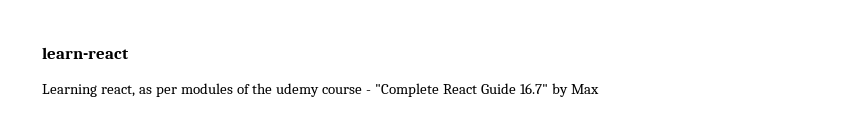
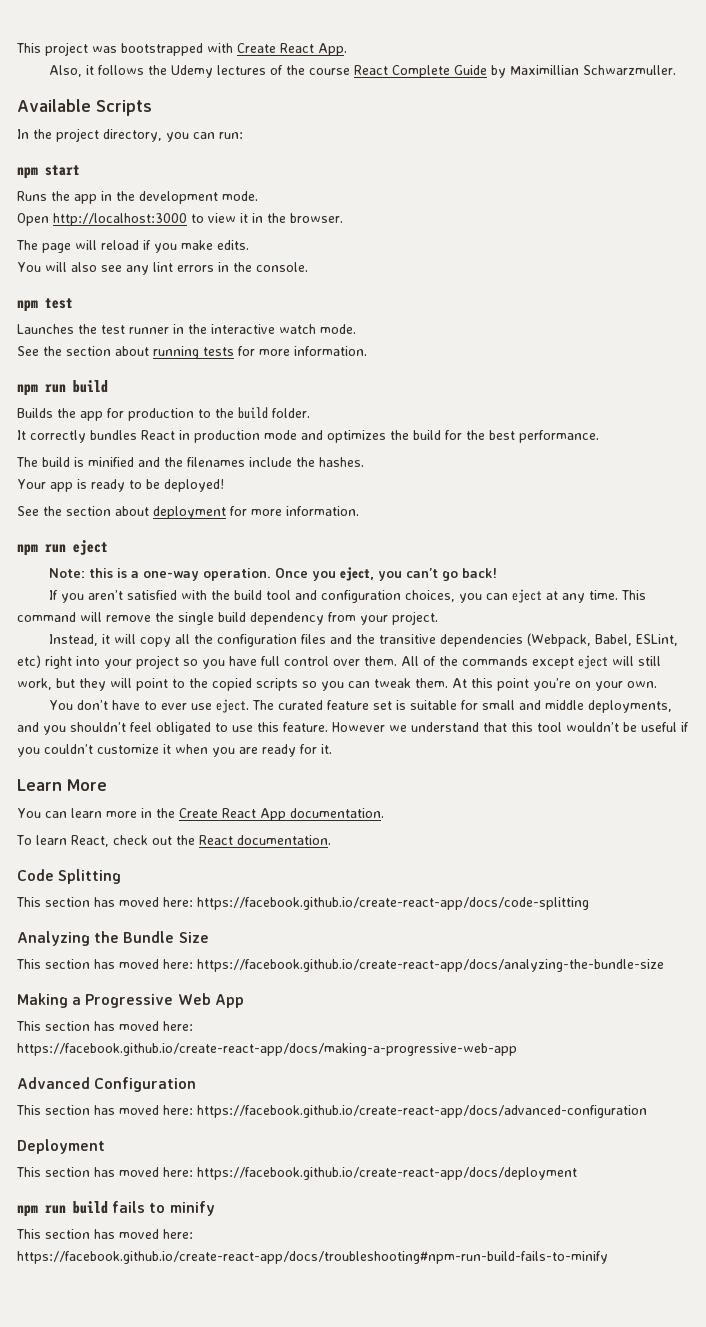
[42,47,129,59] [42,83,599,97] learn-react // Learning react, as per modules of the udemy course - "Complete React Guide 16.7" by Max -> [16,42,347,56] [49,65,677,78] [17,99,152,116] [17,128,243,142] [17,165,80,179] [17,191,258,204] [17,213,343,226] [16,240,249,253] [17,262,308,275] [17,298,73,312] [17,324,356,334] [17,346,367,359] [17,380,108,396] [17,407,310,421] [17,430,599,443] [16,457,364,467] [17,479,224,492] [17,506,359,519] [17,540,108,556] [49,567,498,581] [49,589,647,603] [17,611,438,625] [49,633,679,647] [17,655,661,669] [17,678,657,691] [49,699,673,713] [17,722,689,735] [17,744,332,757] [17,779,107,791] [17,808,384,821] [16,835,331,847] [17,869,122,884] [16,897,589,910] [17,931,209,946] [16,959,664,972] [17,993,244,1008] [16,1021,193,1031] [17,1043,517,1056] [17,1077,197,1092] [16,1105,647,1118] [17,1139,105,1154] [16,1167,577,1180] [17,1201,215,1217] [16,1229,193,1239] [17,1251,608,1264] This project was bootstrapped with Create React App. // Also, it follows the Udemy lectures of the course React Complete Guide by Maximillian Schwarzmuller. // Available Scripts // In the project directory, you can run: // npm start // Runs the app in the development mode. // Open http://localhost:3000 to view it in the browser. // The page will reload if you make edits. // You will also see any lint errors in the console. // npm test // Launches the test runner in the interactive watch mode. // See the section about running tests for more information. // npm run build // Builds the app for production to the build folder. // It correctly bundles React in production mode and optimizes the build for the best performance. // The build is minified and the filenames include the hashes. // Your app is ready to be deployed! // See the section about deployment for more information. // npm run eject // Note: this is a one-way operation. Once you eject, you can’t go back! // If you aren’t satisfied with the build tool and configuration choices, you can eject at any time. This command will remove the single build dependency from your project. // Instead, it will copy all the configuration files and the transitive dependencies (Webpack, Babel, ESLint, etc) right into your project so you have full control over them. All of the commands except eject will still work, but they will point to the copied scripts so you can tweak them. At this point you’re on your own. // You don’t have to ever use eject. The curated feature set is suitable for small and middle deployments, and you shouldn’t feel obligated to use this feature. However we understand that this tool wouldn’t be useful if you couldn’t customize it when you are ready for it. // Learn More // You can learn more in the Create React App documentation. // To learn React, check out the React documentation. // Code Splitting // This section has moved here: https://facebook.github.io/create-react-app/docs/code-splitting // Analyzing the Bundle Size // This section has moved here: https://facebook.github.io/create-react-app/docs/analyzing-the-bundle-size // Making a Progressive Web App // This section has moved here: https://facebook.github.io/create-react-app/docs/making-a-progressive-web-app // Advanced Configuration // This section has moved here: https://facebook.github.io/create-react-app/docs/advanced-configuration // Deployment // This section has moved here: https://facebook.github.io/create-react-app/docs/deployment // npm run build fails to minify // This section has moved here: https://facebook.github.io/create-react-app/docs/troubleshooting#npm-run-build-fails-to-minify

